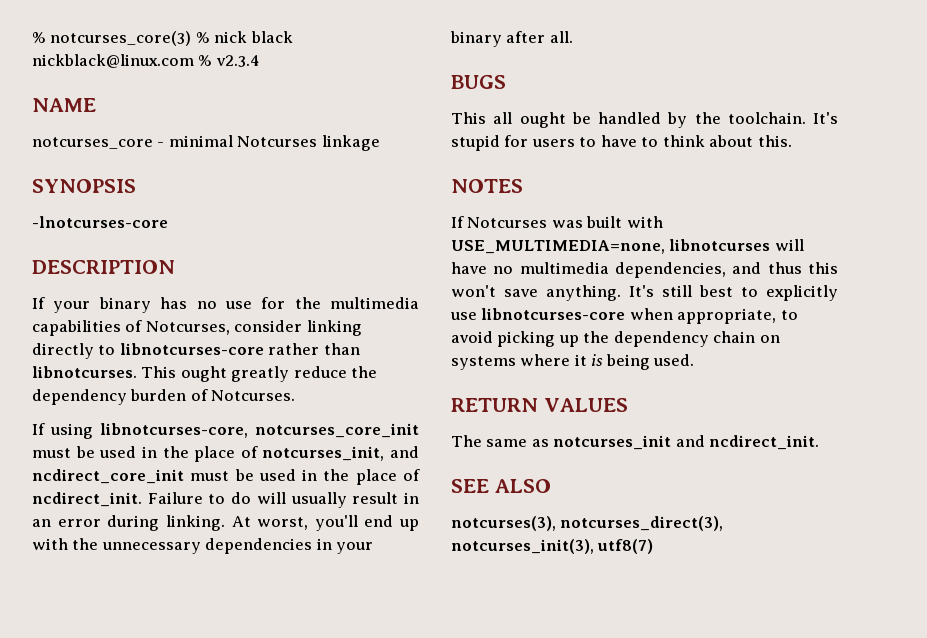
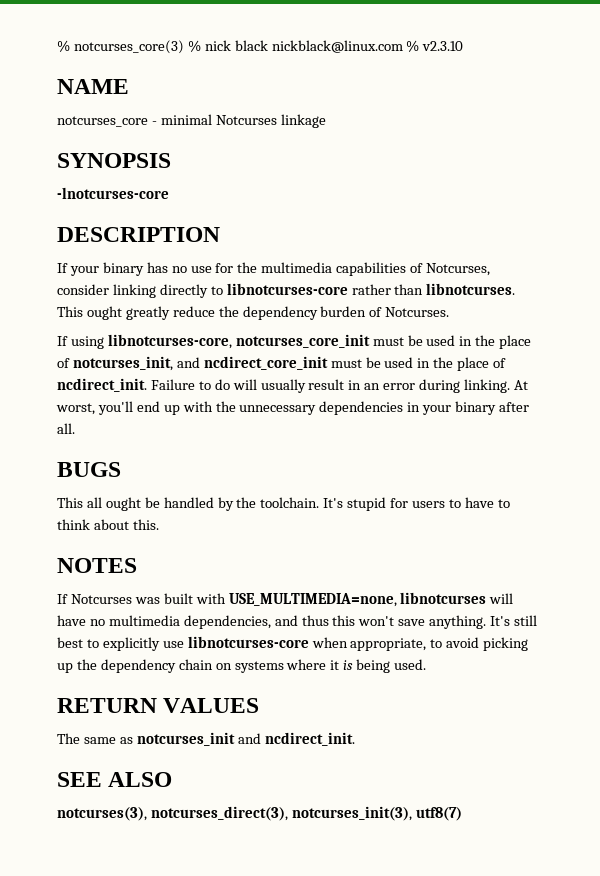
[215,55,260,67] v2.3.4 -> [422,41,464,51] v2.3.10

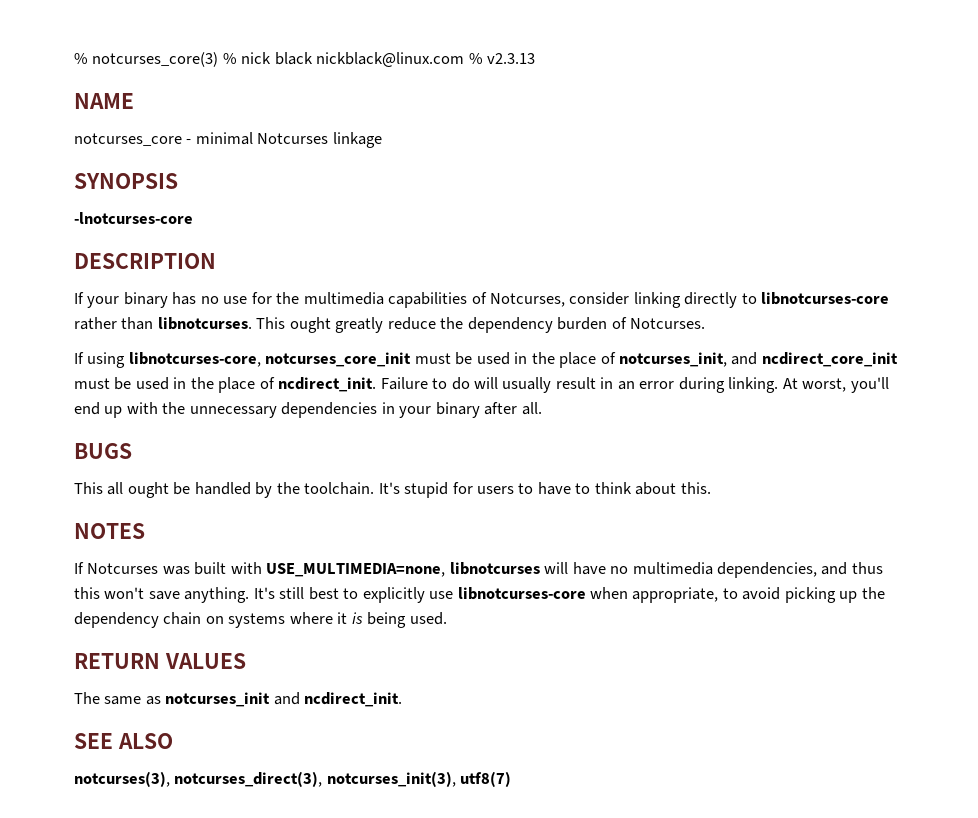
[422,41,464,51] v2.3.10 -> [487,53,536,64] v2.3.13

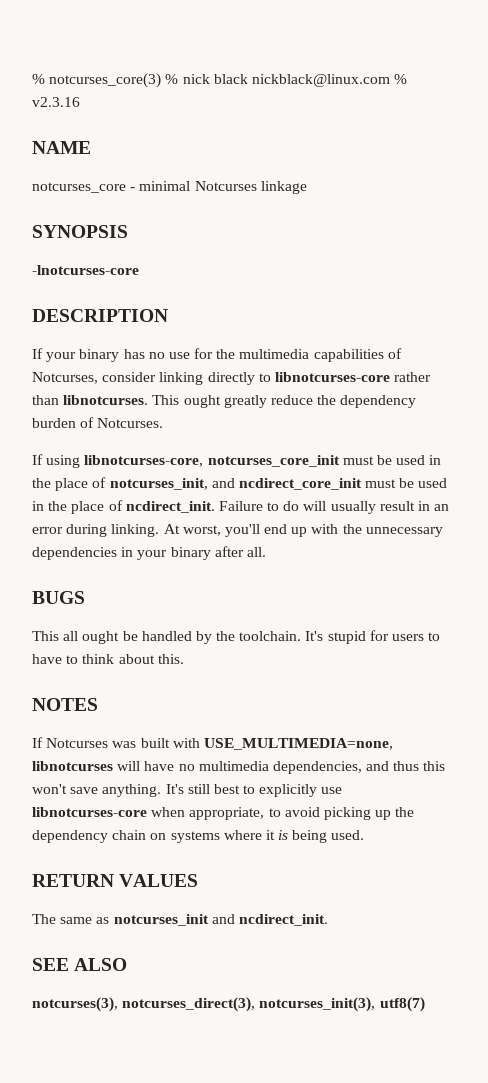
[487,53,536,64] v2.3.13 -> [32,97,80,107] v2.3.16

